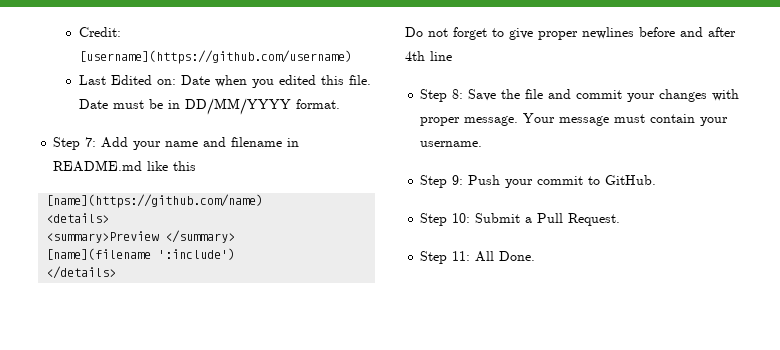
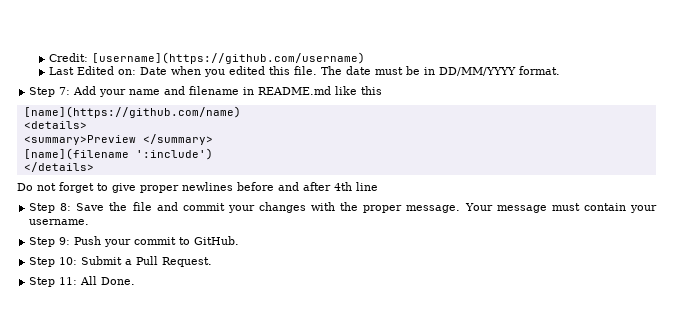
[78,99,108,109] Date -> [320,66,371,75] The date
(740, 95) none -> [340,202,359,211] the

